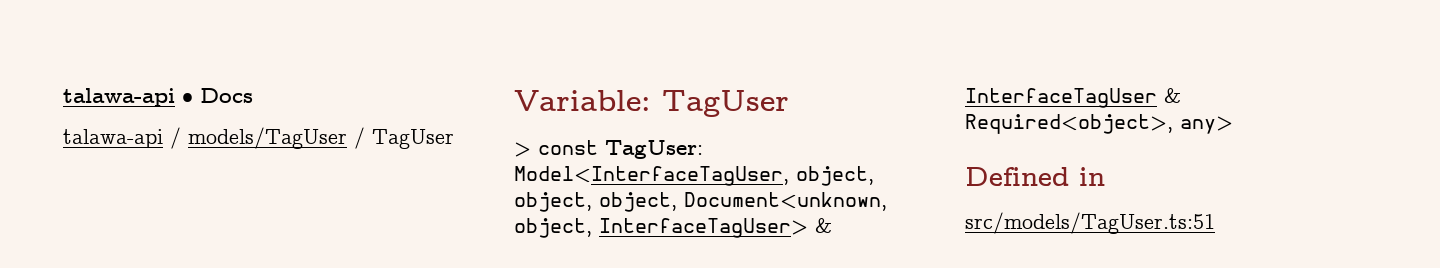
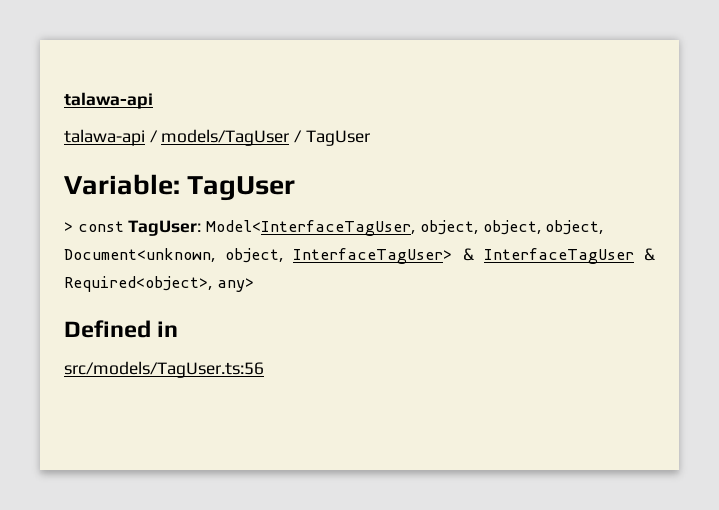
[63,88,253,107] talawa-api • Docs -> [64,92,153,109] talawa-api
[965,212,1215,234] src/models/TagUser.ts:51 -> [64,361,264,378] src/models/TagUser.ts:56

